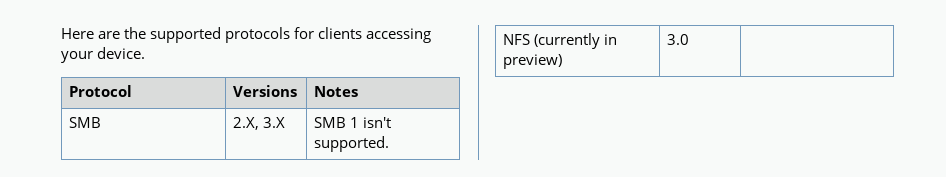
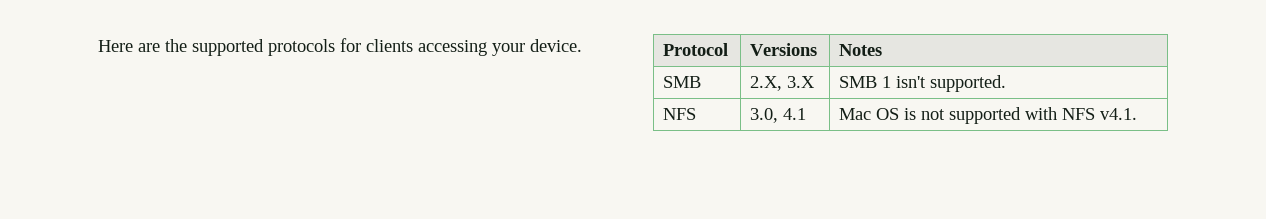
[534,33,618,49] [503,54,563,69] [667,34,690,45] (currently in preview) | 3.0 | -> [749,108,806,123] [838,107,1137,124] | 3.0, 4.1 | Mac OS is not supported with NFS v4.1.

